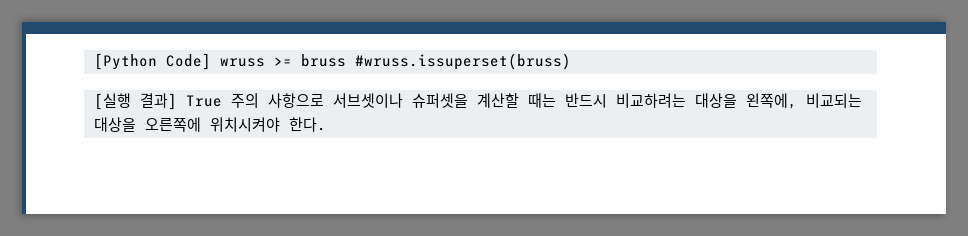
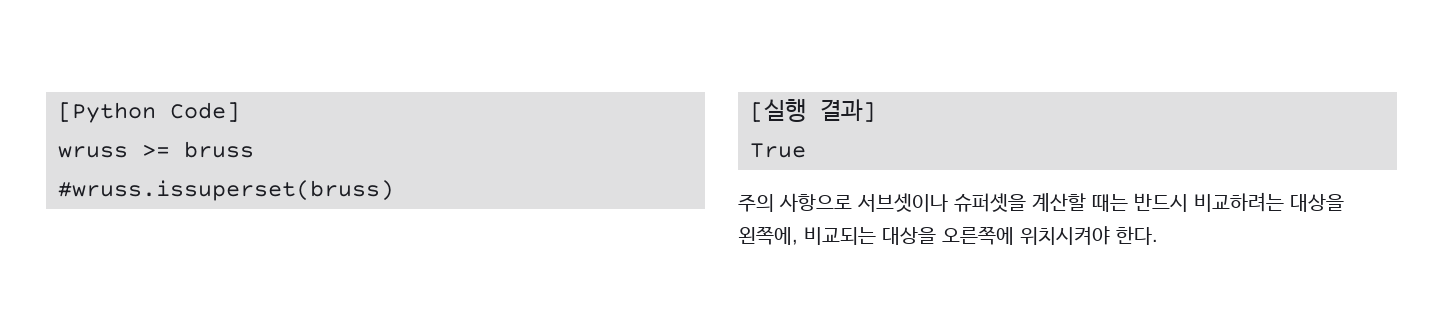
(211, 61) none -> (240, 112) //
(346, 60) none -> (254, 149) //
(177, 101) none -> (876, 110) //
(222, 101) none -> (806, 150) //

